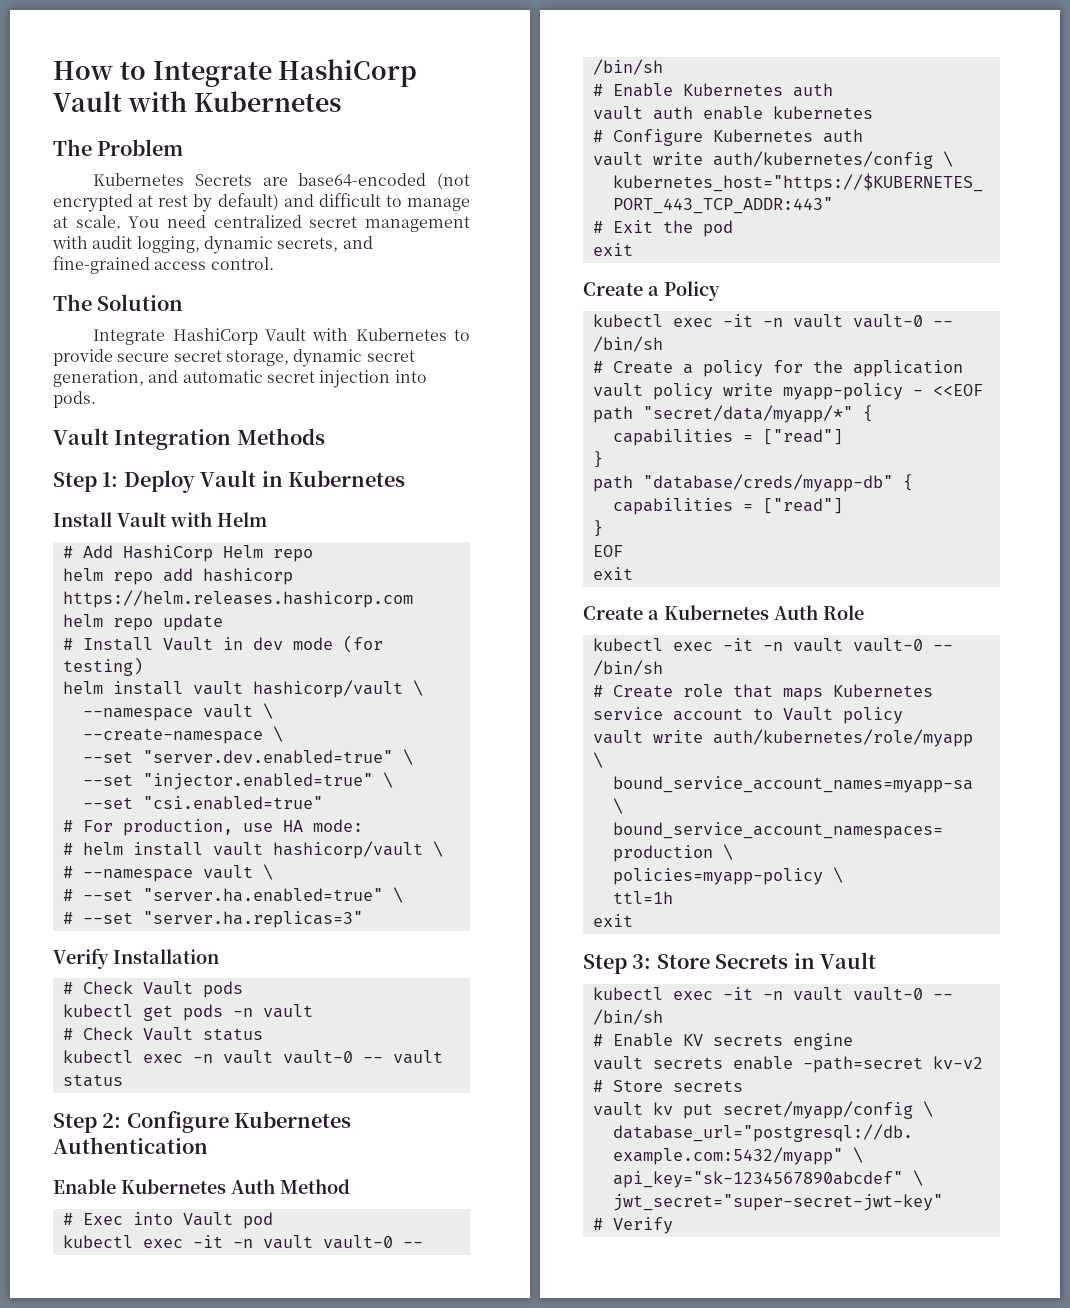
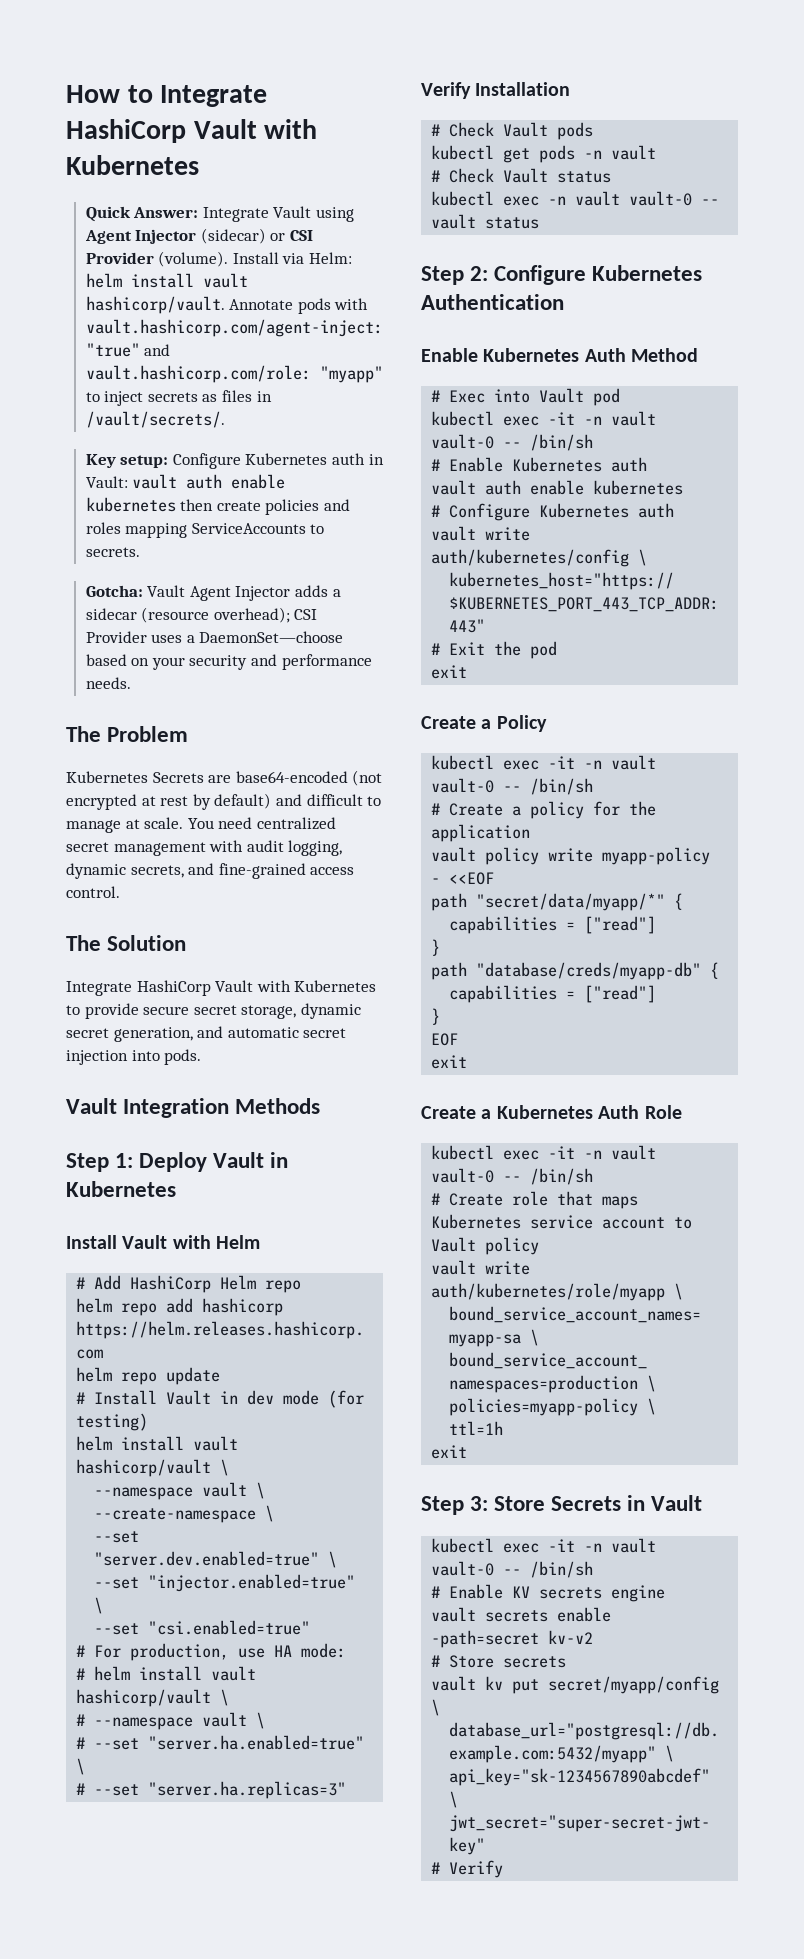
(341, 101) none -> [85,206,355,222] [84,228,314,244] [85,251,353,267] [85,273,248,288] [85,296,369,314] [85,319,383,337] [85,343,171,357] [85,365,383,383] [85,390,272,406] [85,411,225,428] [85,453,384,469] [85,474,286,489] [85,497,351,515] [85,522,325,538] [85,547,140,557] [85,585,341,601] [85,607,318,623] [85,631,344,643] [85,654,372,670] [85,677,131,689] // Quick Answer: Integrate Vault using Agent Injector (sidecar) or CSI Provider (volume). Install via Helm: helm install vault hashicorp/vault. Annotate pods with vault.hashicorp.com/agent-inject: "true" and vault.hashicorp.com/role: "myapp" to inject secrets as files in /vault/secrets/. // Key setup: Configure Kubernetes auth in Vault: vault auth enable kubernetes then create policies and roles mapping ServiceAccounts to secrets. // Gotcha: Vault Agent Injector adds a sidecar (resource overhead); CSI Provider uses a DaemonSet—choose based on your security and performance needs.

